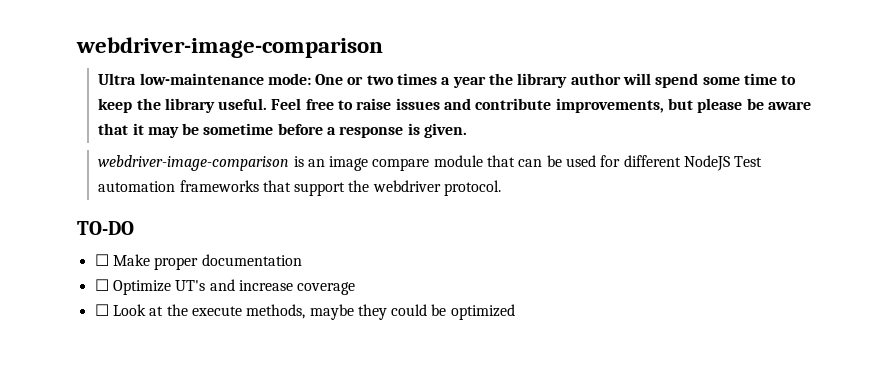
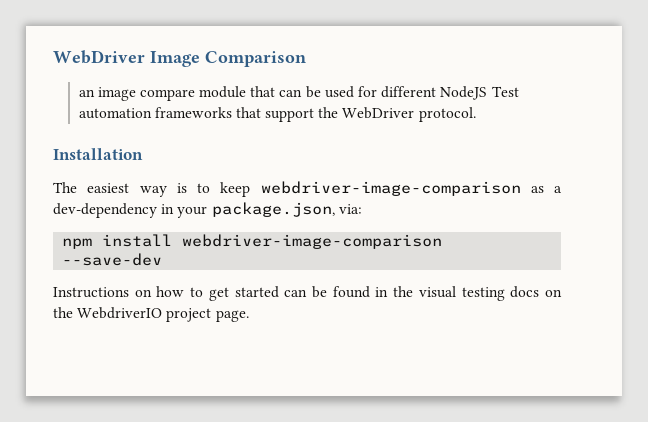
[76,37,383,58] [98,73,797,88] [98,98,811,113] [98,123,468,138] [98,155,304,171] webdriver-image-comparison // Ultra low-maintenance mode: One or two times a year the library author will spend some time to keep the library useful. Feel free to raise issues and contribute improvements, but please be aware that it may be sometime before a response is given. // webdriver-image-comparison is -> [53,50,306,67] WebDriver Image Comparison //
[372,180,441,192] webdriver -> [342,107,415,119] WebDriver
[77,221,134,235] [94,254,302,270] [94,279,356,295] [94,304,515,320] TO-DO // ☐ Make proper documentation // ☐ Optimize UT's and increase coverage // ☐ Look at the execute methods, maybe they could be optimized -> [53,148,143,160] [53,181,562,197] [53,202,362,218] [62,234,443,249] [62,253,163,266] [53,286,562,301] [53,307,249,322] Installation // The easiest way is to keep webdriver-image-comparison as a dev-dependency in your package.json, via: // npm install webdriver-image-comparison --save-dev // Instructions on how to get started can be found in the visual testing docs on the WebdriverIO project page.

